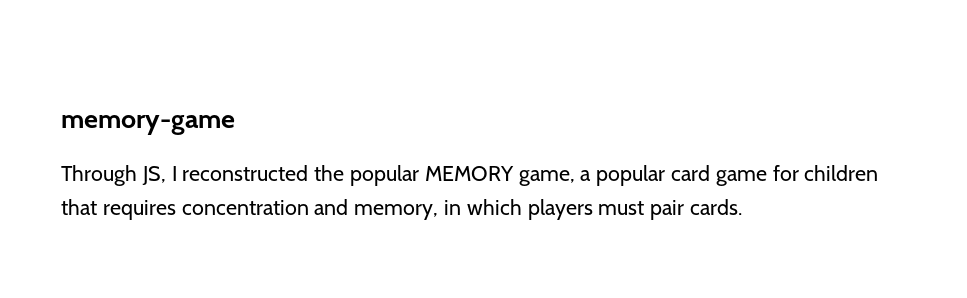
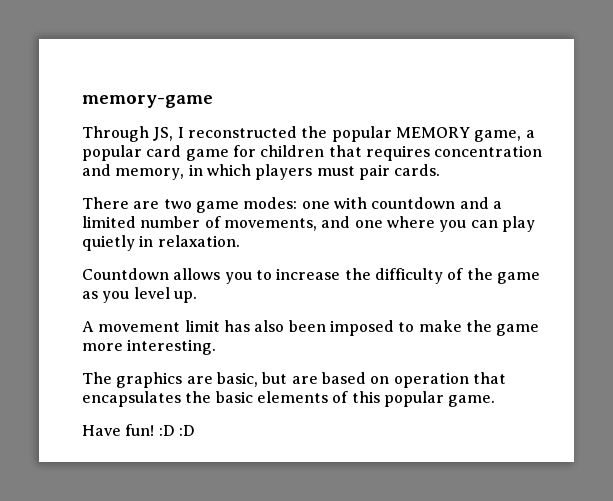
(743, 207) none -> [82,197,502,213] [82,216,535,232] [82,235,240,251] [82,268,540,284] [82,287,197,303] [82,320,540,336] [82,339,217,355] [82,372,506,388] [82,391,496,407] [82,424,195,436] // There are two game modes: one with countdown and a limited number of movements, and one where you can play quietly in relaxation. // Countdown allows you to increase the difficulty of the game as you level up. // A movement limit has also been imposed to make the game more interesting. // The graphics are basic, but are based on operation that encapsulates the basic elements of this popular game. // Have fun! :D :D

